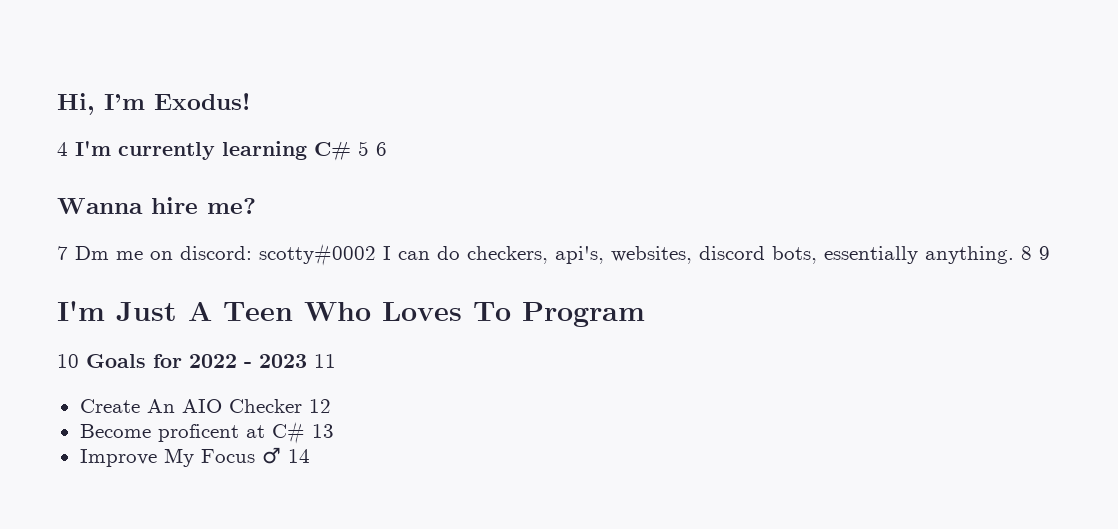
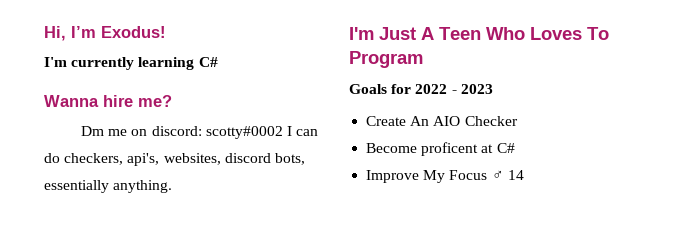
[57,142,68,156] 4 -> (166, 32) none
[358,141,387,156] 5 6 -> (218, 62) none
[57,246,68,260] 7 -> (172, 101) none
[1021,246,1050,260] 8 9 -> (173, 186) none
[57,354,79,368] 10 -> (423, 59) none
[314,354,336,368] 11 -> (493, 89) none
[308,399,331,413] 12 -> (518, 121) none
[311,424,334,438] 13 -> (515, 148) none

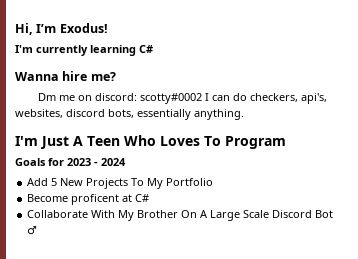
[415,84,493,94] [366,116,518,126] [366,142,515,156] [366,170,524,183] 2022 - 2023 // Create An AIO Checker // Become proficent at C# // Improve My Focus ♂ 14 -> [67,158,126,166] [27,178,214,189] [27,194,150,205] [27,210,334,221] [27,226,38,235] 2023 - 2024 // Add 5 New Projects To My Portfolio // Become proficent at C# // Collaborate With My Brother On A Large Scale Discord Bot ♂

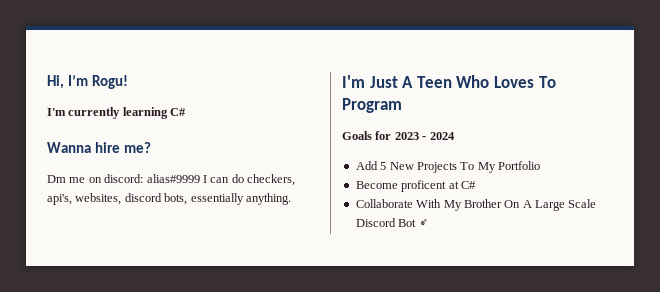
[59,23,108,33] Exodus! -> [91,75,128,89] Rogu!
[139,93,202,104] scotty#0002 -> [146,174,200,183] alias#9999

